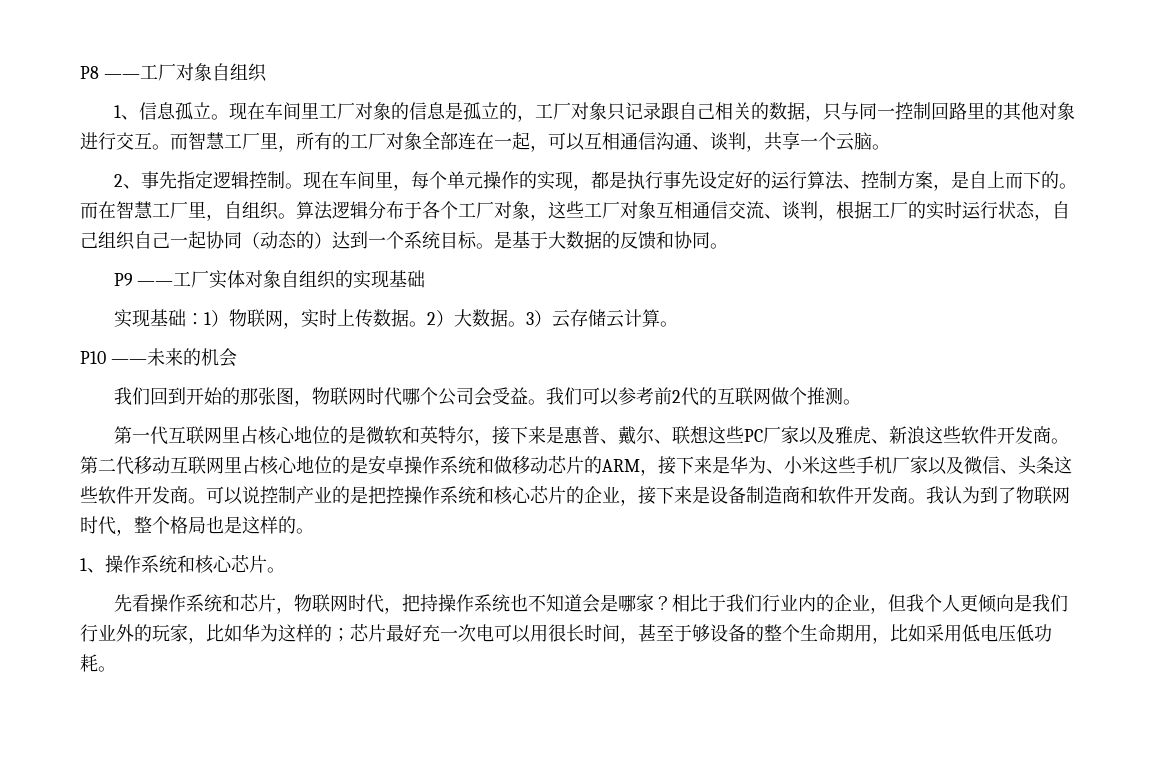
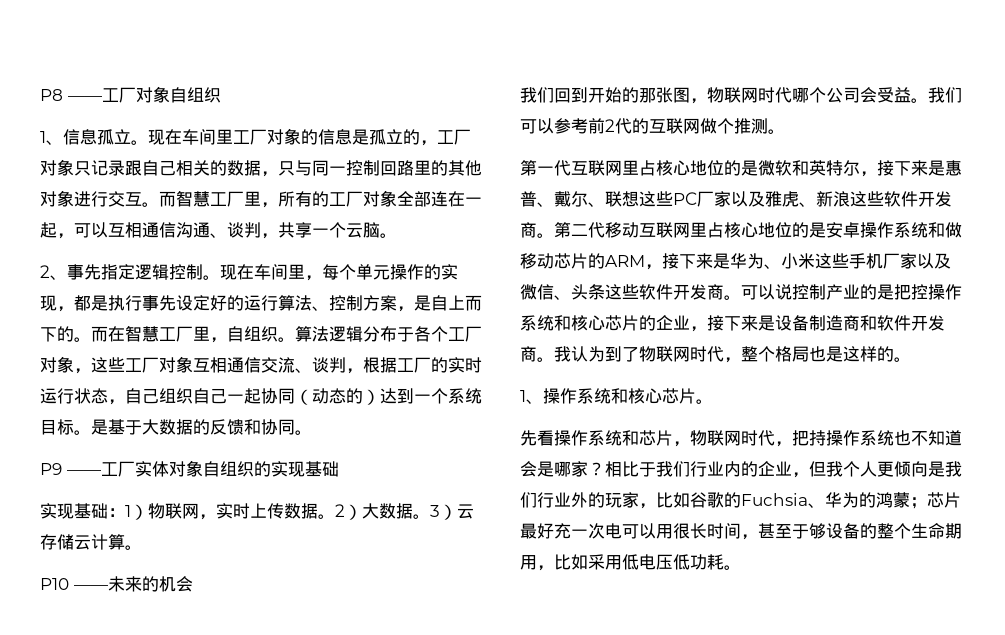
[242,624,332,642] 华为这样的 -> [690,492,910,508] 谷歌的Fuchsia、华为的鸿蒙

